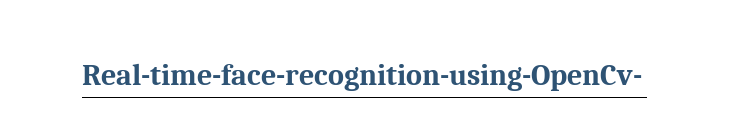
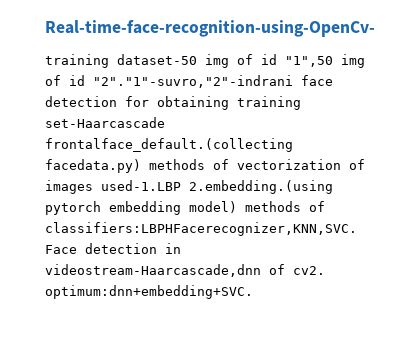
(642, 77) none -> [45,54,365,68] [45,75,333,88] [45,96,301,110] [45,117,165,128] [45,138,293,152] [45,159,365,173] [45,180,333,194] [45,201,325,215] [45,222,357,236] [45,243,181,254] [45,264,325,277] [45,285,253,299] // training dataset-50 img of id "1",50 img of id "2"."1"-suvro,"2"-indrani face detection for obtaining training set-Haarcascade frontalface_default.(collecting facedata.py) methods of vectorization of images used-1.LBP 2.embedding.(using pytorch embedding model) methods of classifiers:LBPHFacerecognizer,KNN,SVC. Face detection in videostream-Haarcascade,dnn of cv2. optimum:dnn+embedding+SVC.

